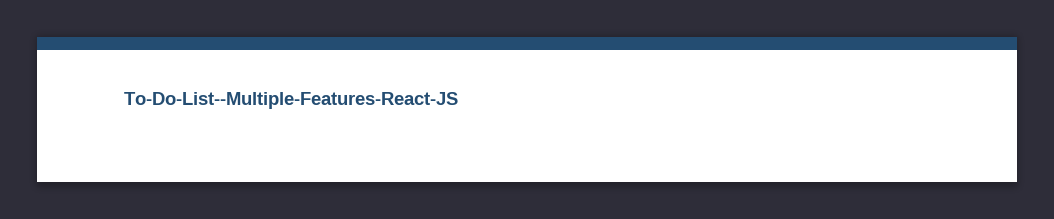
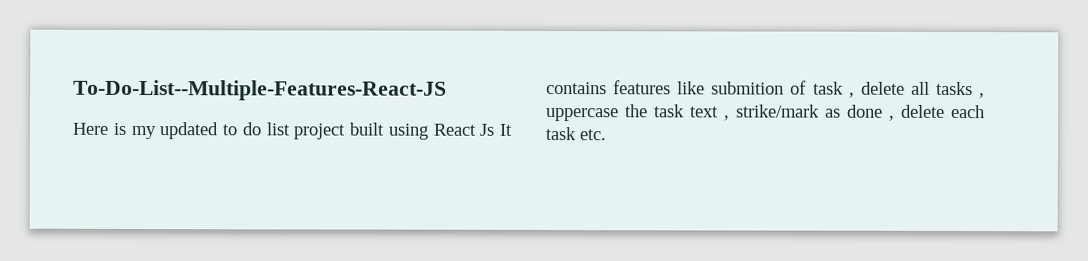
(458, 100) none -> [72,122,513,140] [546,80,986,99] [546,104,985,122] [545,127,607,141] // Here is my updated to do list project built using React Js It contains features like submition of task , delete all tasks , uppercase the task text , strike/mark as done , delete each task etc.

